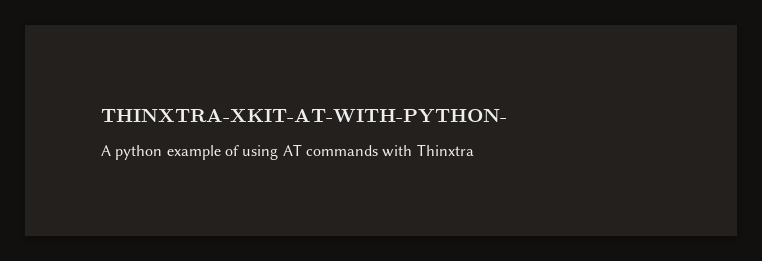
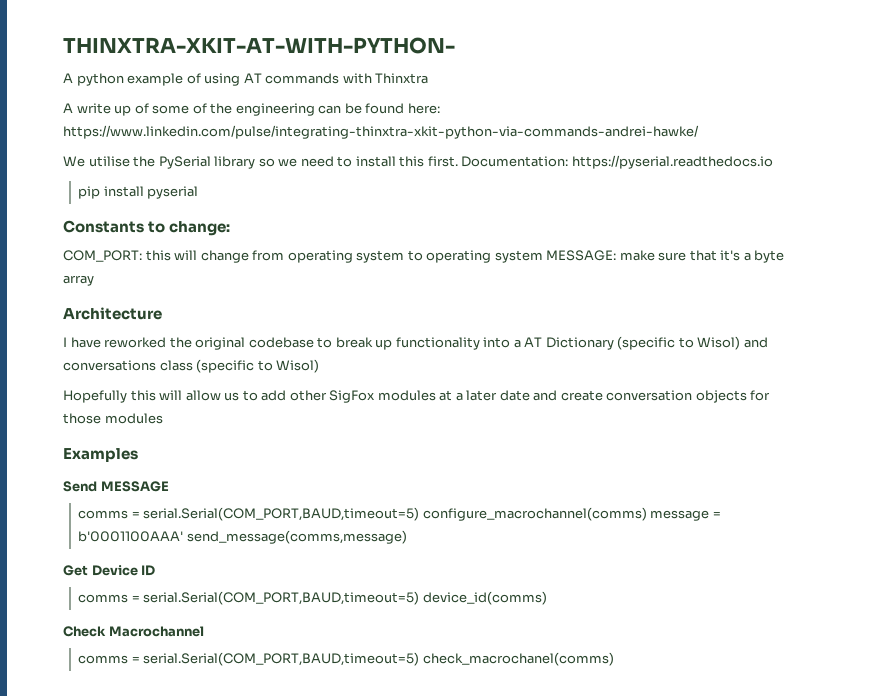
(474, 150) none -> [63,103,440,116] [63,125,699,139] [63,155,773,169] [78,186,199,199] [63,220,231,236] [63,250,785,263] [63,275,94,286] [63,307,162,320] [63,336,768,350] [63,359,320,373] [63,390,771,403] [63,413,163,424] [63,448,138,462] [63,481,169,492] [78,507,721,521] [78,530,407,544] [63,565,156,576] [78,591,547,605] [63,626,204,637] [78,652,614,666] // A write up of some of the engineering can be found here: https://www.linkedin.com/pulse/integrating-thinxtra-xkit-python-via-commands-andrei-hawke/ // We utilise the PySerial library so we need to install this first. Documentation: https://pyserial.readthedocs.io // pip install pyserial // Constants to change: // COM_PORT: this will change from operating system to operating system MESSAGE: make sure that it's a byte array // Architecture // I have reworked the original codebase to break up functionality into a AT Dictionary (specific to Wisol) and conversations class (specific to Wisol) // Hopefully this will allow us to add other SigFox modules at a later date and create conversation objects for those modules // Examples // Send MESSAGE // comms = serial.Serial(COM_PORT,BAUD,timeout=5) configure_macrochannel(comms) message = b'0001100AAA' send_message(comms,message) // Get Device ID // comms = serial.Serial(COM_PORT,BAUD,timeout=5) device_id(comms) // Check Macrochannel // comms = serial.Serial(COM_PORT,BAUD,timeout=5) check_macrochanel(comms)

